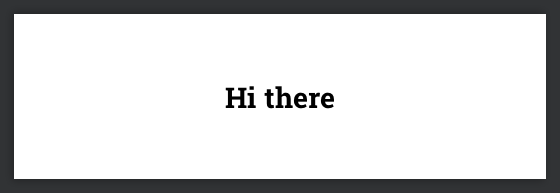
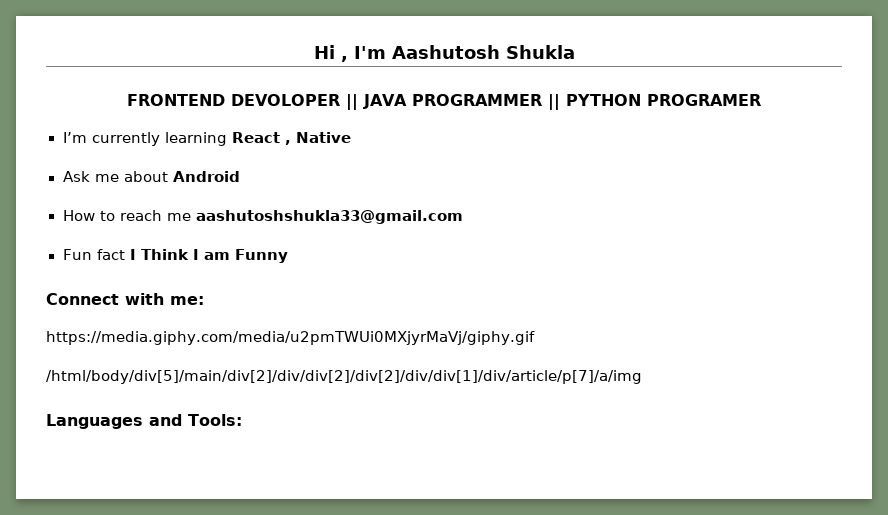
[263,86,335,109] there -> [340,45,575,62] [127,94,761,110] [62,132,351,146] [62,171,240,182] [62,210,463,224] [62,249,288,263] [46,293,204,305] [46,331,535,345] [46,370,642,384] [46,414,242,429] , I'm Aashutosh Shukla // FRONTEND DEVOLOPER || JAVA PROGRAMMER || PYTHON PROGRAMER // I’m currently learning React , Native // Ask me about Android // How to reach me aashutoshshukla33@gmail.com // Fun fact I Think I am Funny // Connect with me: // https://media.giphy.com/media/u2pmTWUi0MXjyrMaVj/giphy.gif // /html/body/div[5]/main/div[2]/div/div[2]/div[2]/div/div[1]/div/article/p[7]/a/img // Languages and Tools:

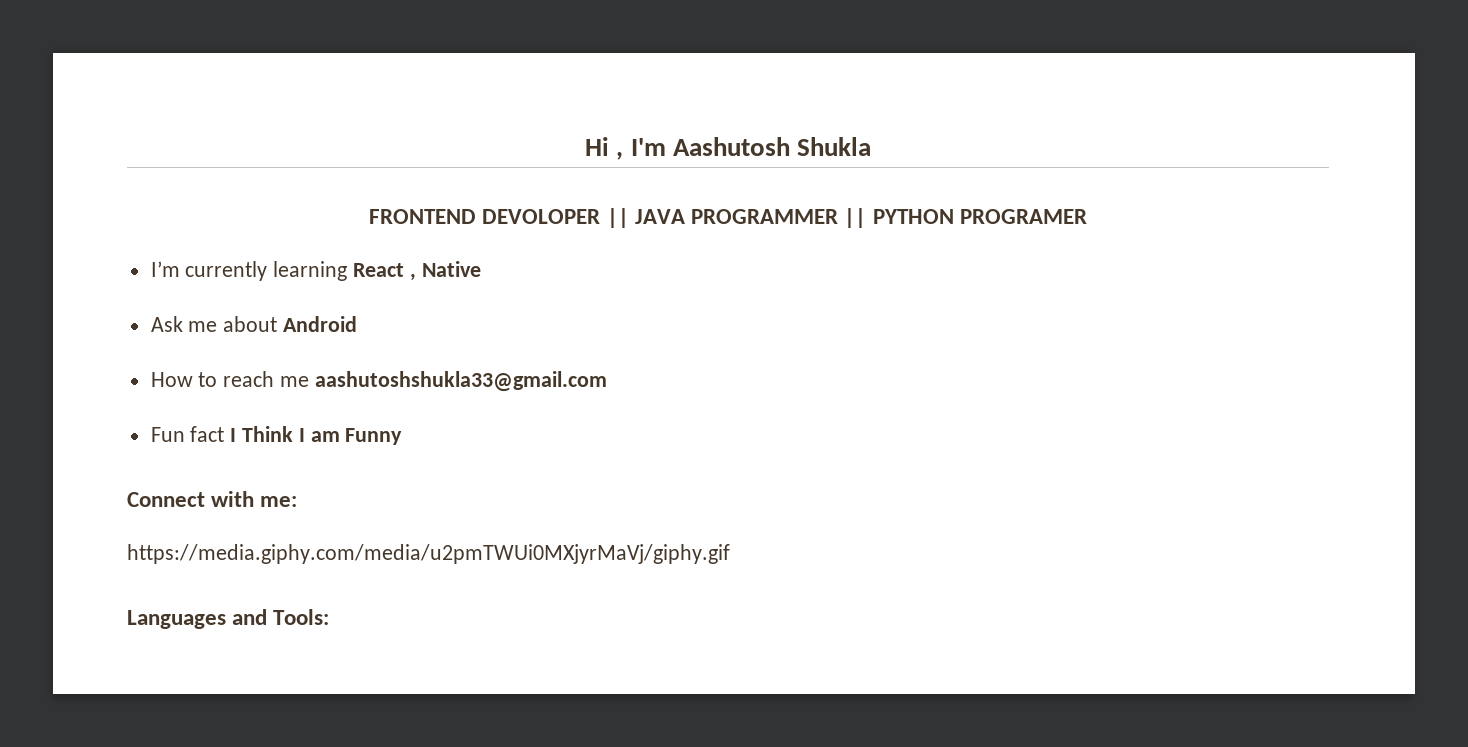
[46,370,642,384] // /html/body/div[5]/main/div[2]/div/div[2]/div[2]/div/div[1]/div/article/p[7]/a/img -> (730, 554) none

